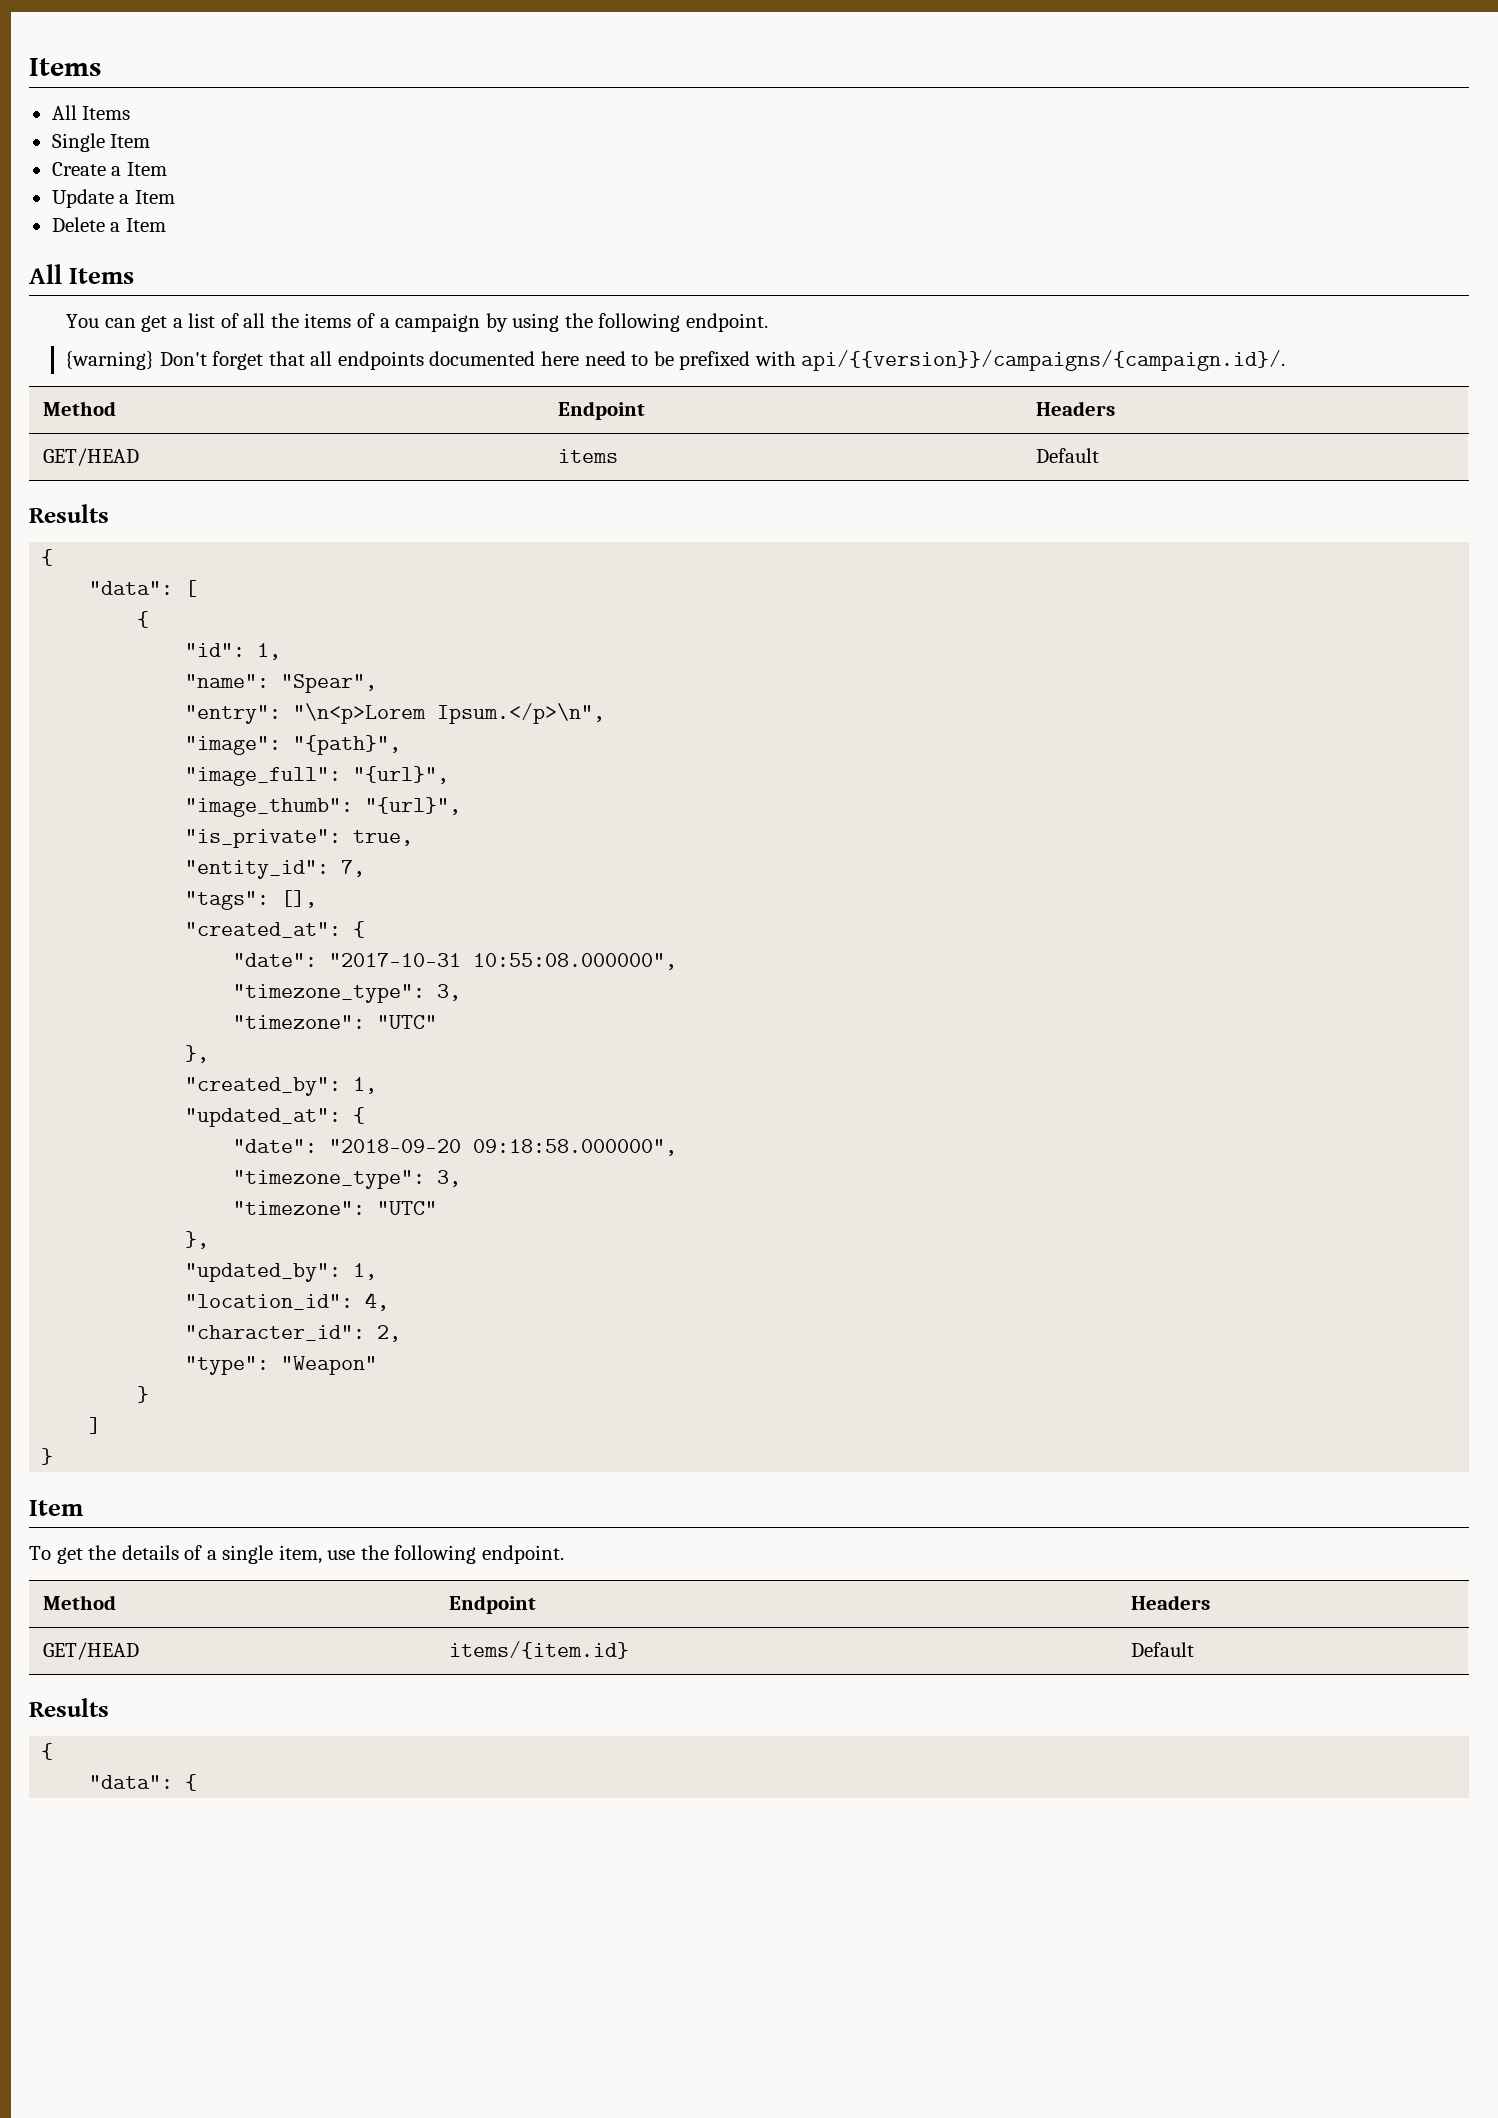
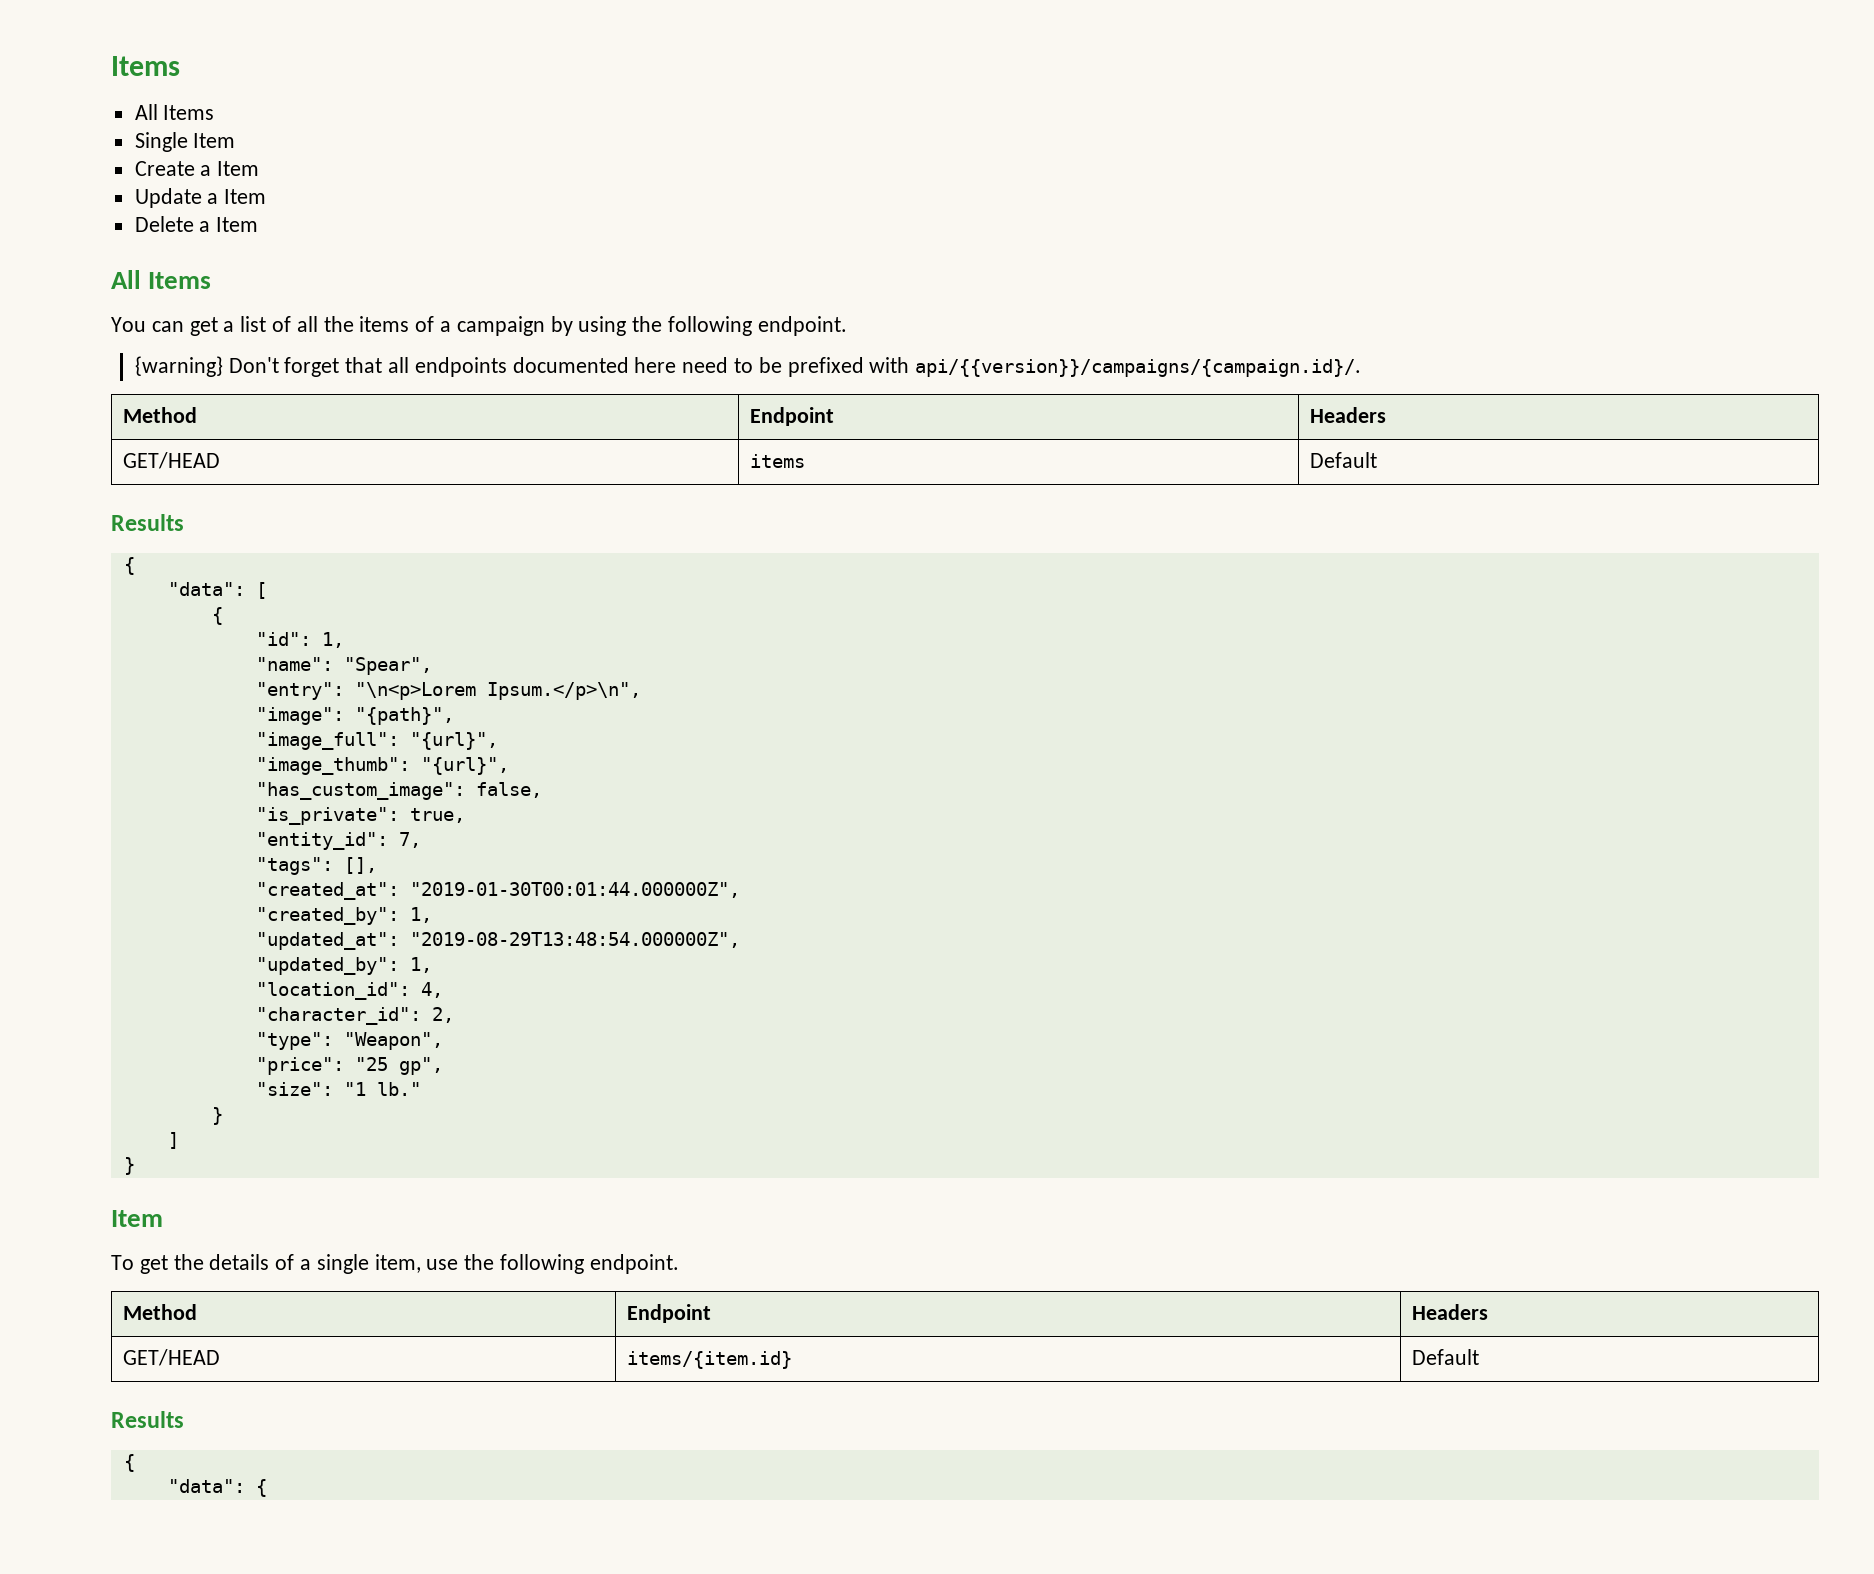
(462, 806) none -> [255,782,542,800] // "has_custom_image": false,
[353,921,366,938] [233,953,678,970] [233,984,462,1003] [233,1015,438,1029] [185,1045,210,1063] [185,1077,378,1096] [185,1107,366,1127] [233,1139,678,1156] [233,1170,462,1189] [233,1201,438,1215] [185,1231,210,1249] { // "date": "2017-10-31 10:55:08.000000", // "timezone_type": 3, // "timezone": "UTC" // }, // "created_by": 1, // "updated_at": { // "date": "2018-09-20 09:18:58.000000", // "timezone_type": 3, // "timezone": "UTC" // }, -> [409,882,740,898] [255,907,432,925] [255,932,740,950] "2019-01-30T00:01:44.000000Z", // "created_by": 1, // "updated_at": "2019-08-29T13:48:54.000000Z",
[281,1356,378,1375] "Weapon" -> [343,1032,443,1050] [255,1057,443,1075] [255,1082,421,1096] "Weapon", // "price": "25 gp", // "size": "1 lb."

